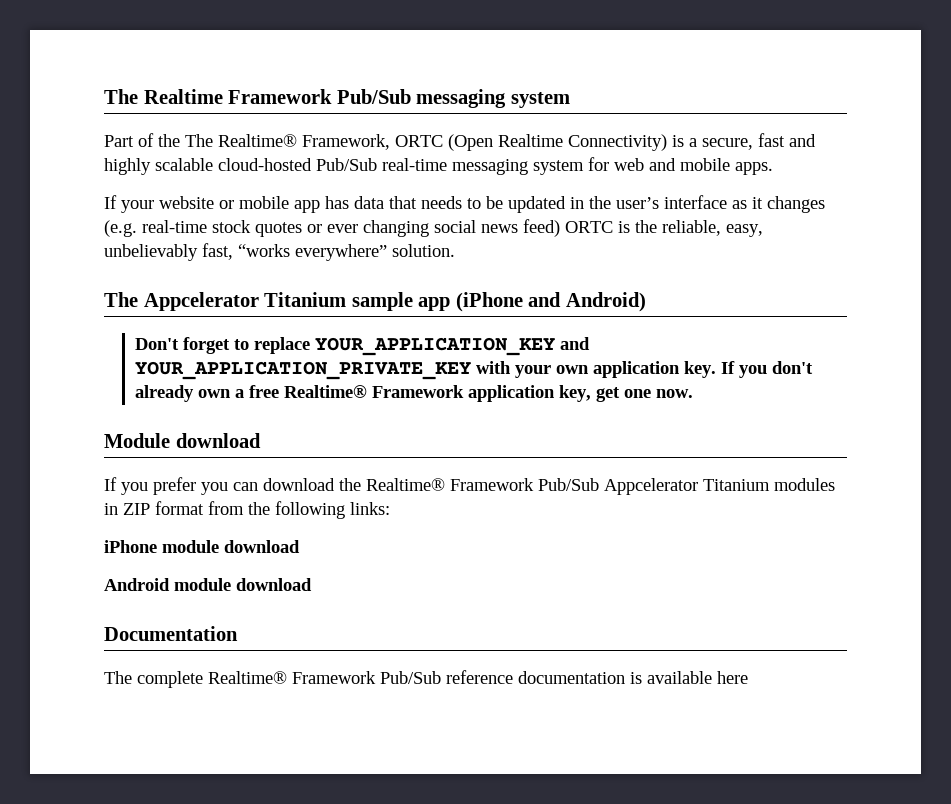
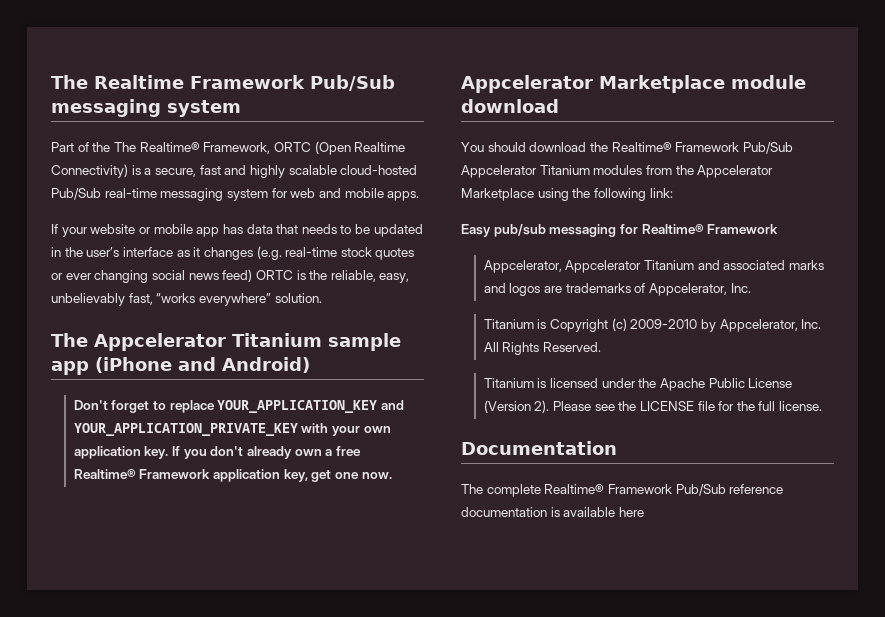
[104,433,261,448] [104,477,258,495] Module download // If you prefer you can -> [461,75,806,93] [461,99,559,113] [461,142,526,152] Appcelerator Marketplace module download // You should
[104,501,390,519] [104,540,300,553] [104,578,312,591] in ZIP format from the following links: // iPhone module download // Android module download -> [645,165,774,178] [461,188,673,201] [461,224,779,237] [483,260,824,273] [483,283,751,296] [483,318,822,332] [483,342,601,355] [483,378,793,391] [483,400,823,413] from the Appcelerator Marketplace using the following link: // Easy pub/sub messaging for Realtime® Framework // Appcelerator, Appcelerator Titanium and associated marks and logos are trademarks of Appcelerator, Inc. // Titanium is Copyright (c) 2009-2010 by Appcelerator, Inc. All Rights Reserved. // Titanium is licensed under the Apache Public License (Version 2). Please see the LICENSE file for the full license.

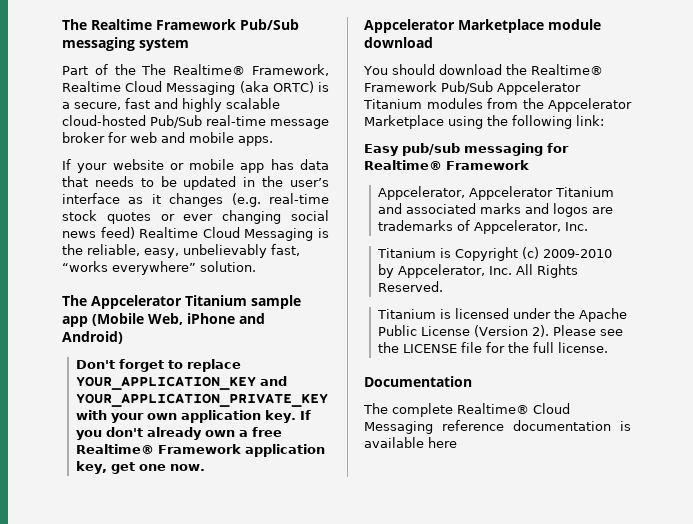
[273,141,406,155] [51,164,128,178] ORTC (Open Realtime Connectivity) -> [62,81,314,95] Realtime Cloud Messaging (aka ORTC)
[160,188,268,201] messaging system -> [270,119,329,129] [62,132,105,143] message broker
[255,270,293,280] ORTC -> [139,227,314,241] Realtime Cloud Messaging
[95,357,172,373] (iPhone -> [92,313,235,326] (Mobile Web, iPhone
[607,484,726,496] Framework Pub/Sub -> [533,403,570,414] [364,421,433,434] Cloud Messaging

